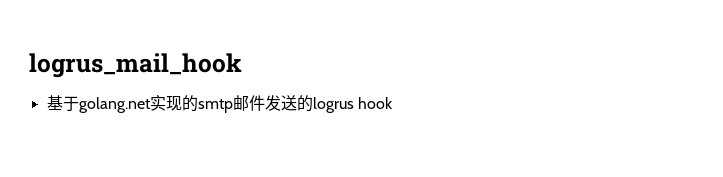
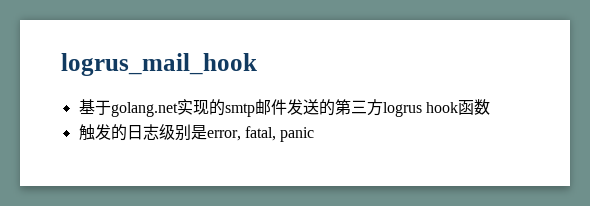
(313, 103) none -> [334,99,383,116] 第三方
(393, 103) none -> [457,99,490,115] [78,124,315,142] 函数 // 触发的日志级别是error, fatal, panic

